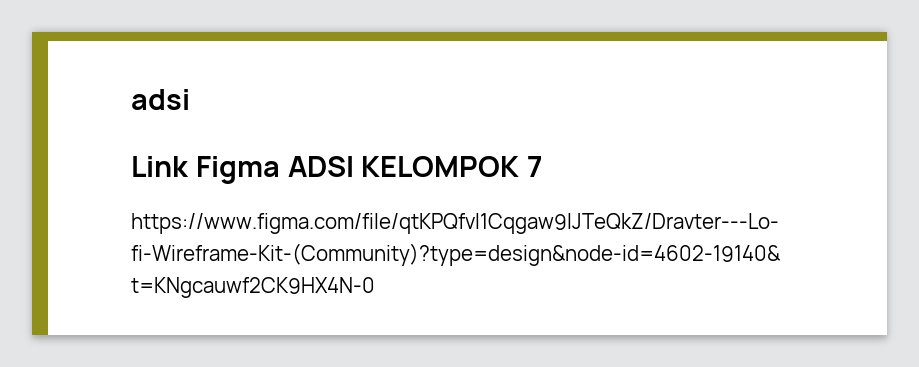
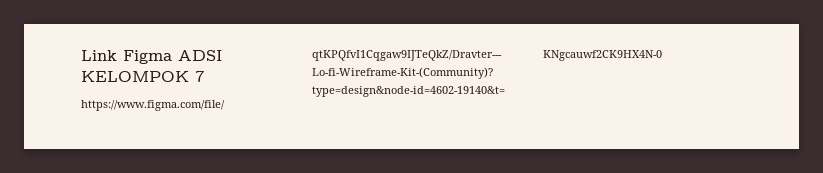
[131,89,190,110] adsi // -> (81, 55) none

